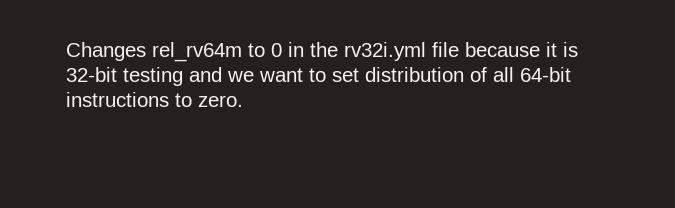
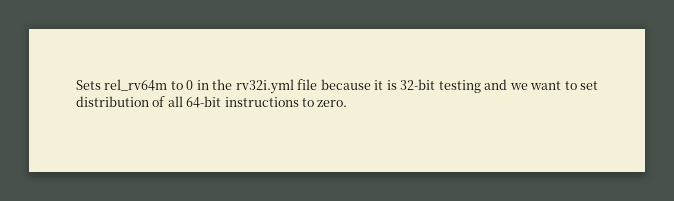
[66,42,146,61] Changes -> [76,80,101,90] Sets

